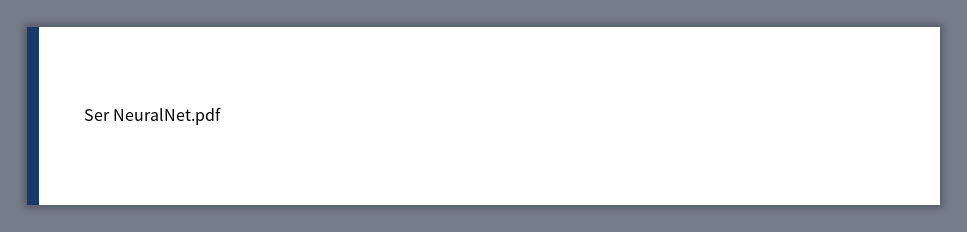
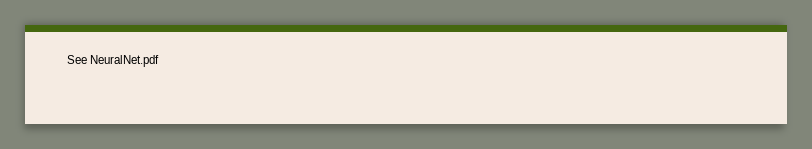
[84,109,110,121] Ser -> [67,55,87,64] See

